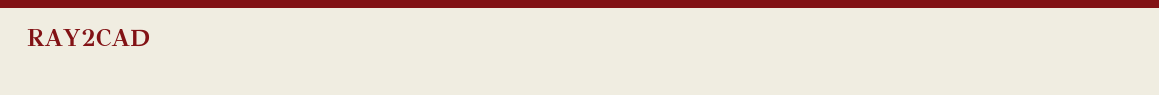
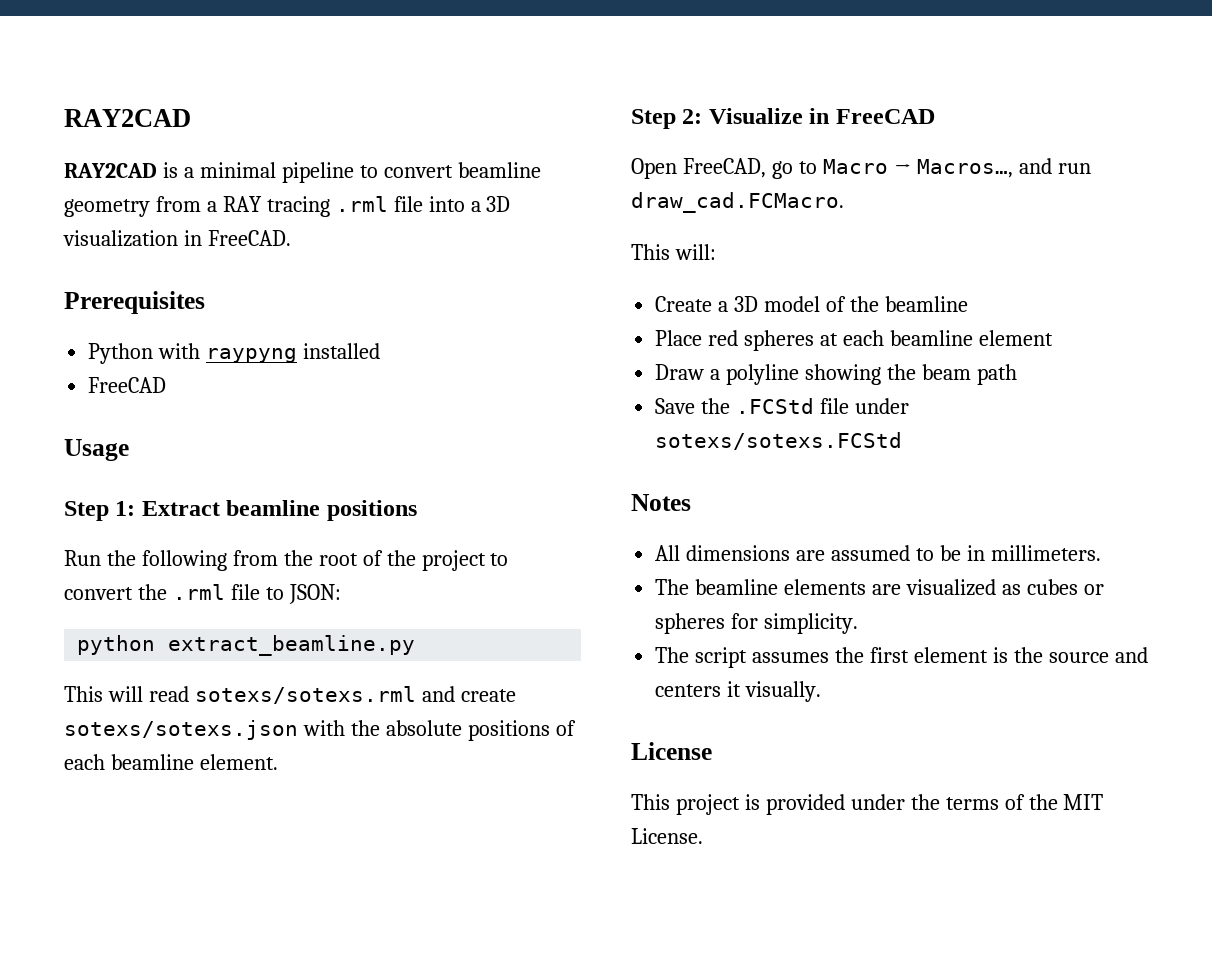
[27,28,151,47] RAY2CAD -> [64,109,191,127] [64,162,541,183] [64,196,511,217] [63,230,291,247] [64,291,205,314] [88,343,381,364] [88,377,167,393] [64,439,129,461] [64,500,417,521] [64,550,509,571] [64,584,341,604] [77,635,416,656] [64,686,516,704] [64,720,576,741] [64,754,278,770] [631,108,935,129] [631,158,1091,179] [631,192,844,213] [631,244,716,260] [655,296,968,312] [655,330,1053,351] [655,364,1017,385] [655,398,909,414] [655,432,903,450] [631,494,691,511] [655,545,1101,561] [655,579,1104,596] [655,613,859,634] [655,647,1148,668] [655,681,822,702] [631,742,712,760] [631,794,1104,815] [631,828,703,844] RAY2CAD // RAY2CAD is a minimal pipeline to convert beamline geometry from a RAY tracing .rml file into a 3D visualization in FreeCAD. // Prerequisites // Python with raypyng installed // FreeCAD // Usage // Step 1: Extract beamline positions // Run the following from the root of the project to convert the .rml file to JSON: // python extract_beamline.py // This will read sotexs/sotexs.rml and create sotexs/sotexs.json with the absolute positions of each beamline element. // Step 2: Visualize in FreeCAD // Open FreeCAD, go to Macro → Macros…, and run draw_cad.FCMacro. // This will: // Create a 3D model of the beamline // Place red spheres at each beamline element // Draw a polyline showing the beam path // Save the .FCStd file under sotexs/sotexs.FCStd // Notes // All dimensions are assumed to be in millimeters. // The beamline elements are visualized as cubes or spheres for simplicity. // The script assumes the first element is the source and centers it visually. // License // This project is provided under the terms of the MIT License.

